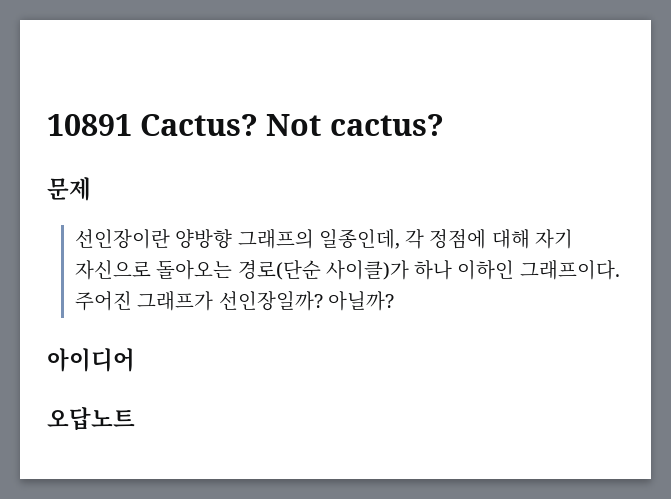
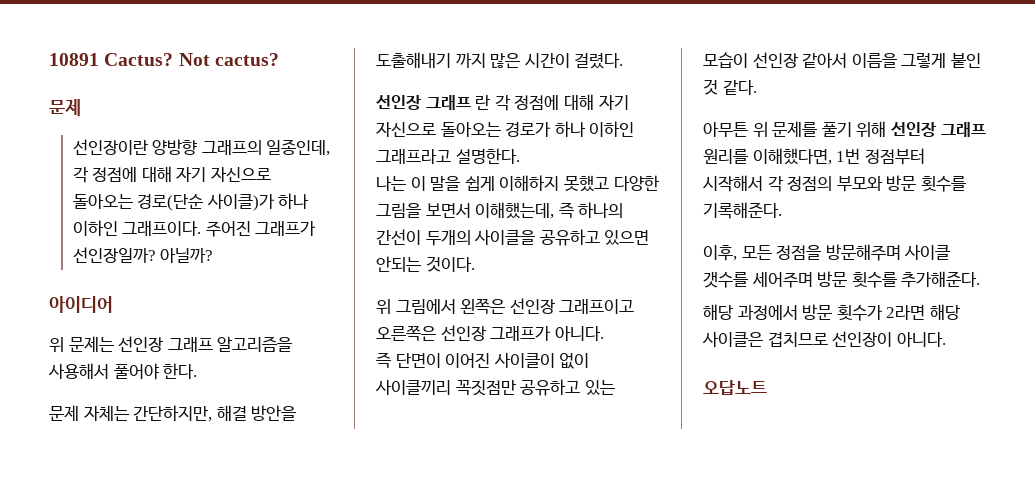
(135, 360) none -> [49,336,293,353] [48,363,198,380] [49,405,297,422] [376,52,624,69] [376,94,629,111] [376,121,635,137] [376,148,520,164] [376,175,659,192] [376,202,624,219] [376,229,650,246] [376,256,475,272] [376,298,635,315] [376,325,604,341] [376,352,590,369] [375,379,615,396] [703,52,981,68] [703,79,757,95] [703,121,986,138] [703,148,925,165] [703,175,966,192] [703,202,782,219] [703,244,951,261] [703,271,981,288] [703,304,960,321] [702,331,946,347] // 위 문제는 선인장 그래프 알고리즘을 사용해서 풀어야 한다. // 문제 자체는 간단하지만, 해결 방안을 도출해내기 까지 많은 시간이 걸렸다. // 선인장 그래프 란 각 정점에 대해 자기 자신으로 돌아오는 경로가 하나 이하인 그래프라고 설명한다. // 나는 이 말을 쉽게 이해하지 못했고 다양한 그림을 보면서 이해했는데, 즉 하나의 간선이 두개의 사이클을 공유하고 있으면 안되는 것이다. // 위 그림에서 왼쪽은 선인장 그래프이고 오른쪽은 선인장 그래프가 아니다. // 즉 단면이 이어진 사이클이 없이 사이클끼리 꼭짓점만 공유하고 있는 모습이 선인장 같아서 이름을 그렇게 붙인 것 같다. // 아무튼 위 문제를 풀기 위해 선인장 그래프 원리를 이해했다면, 1번 정점부터 시작해서 각 정점의 부모와 방문 횟수를 기록해준다. // 이후, 모든 정점을 방문해주며 사이클 갯수를 세어주며 방문 횟수를 추가해준다. // 해당 과정에서 방문 횟수가 2라면 해당 사이클은 겹치므로 선인장이 아니다.

